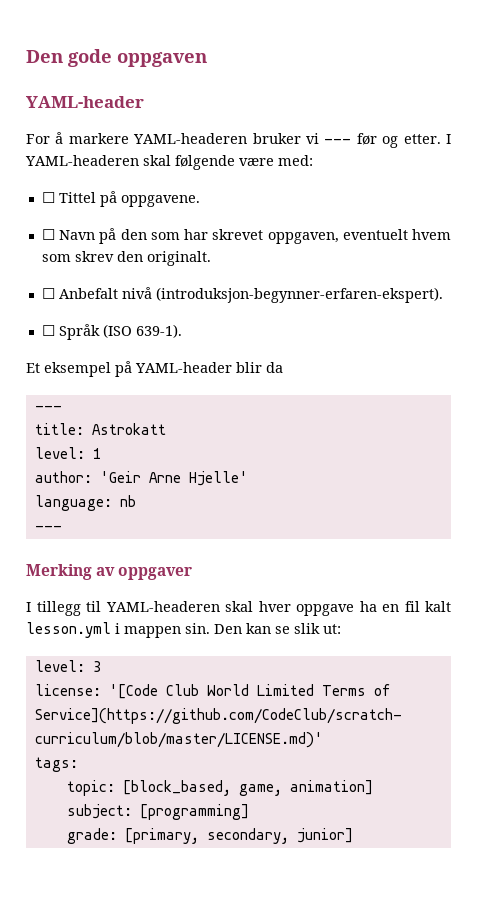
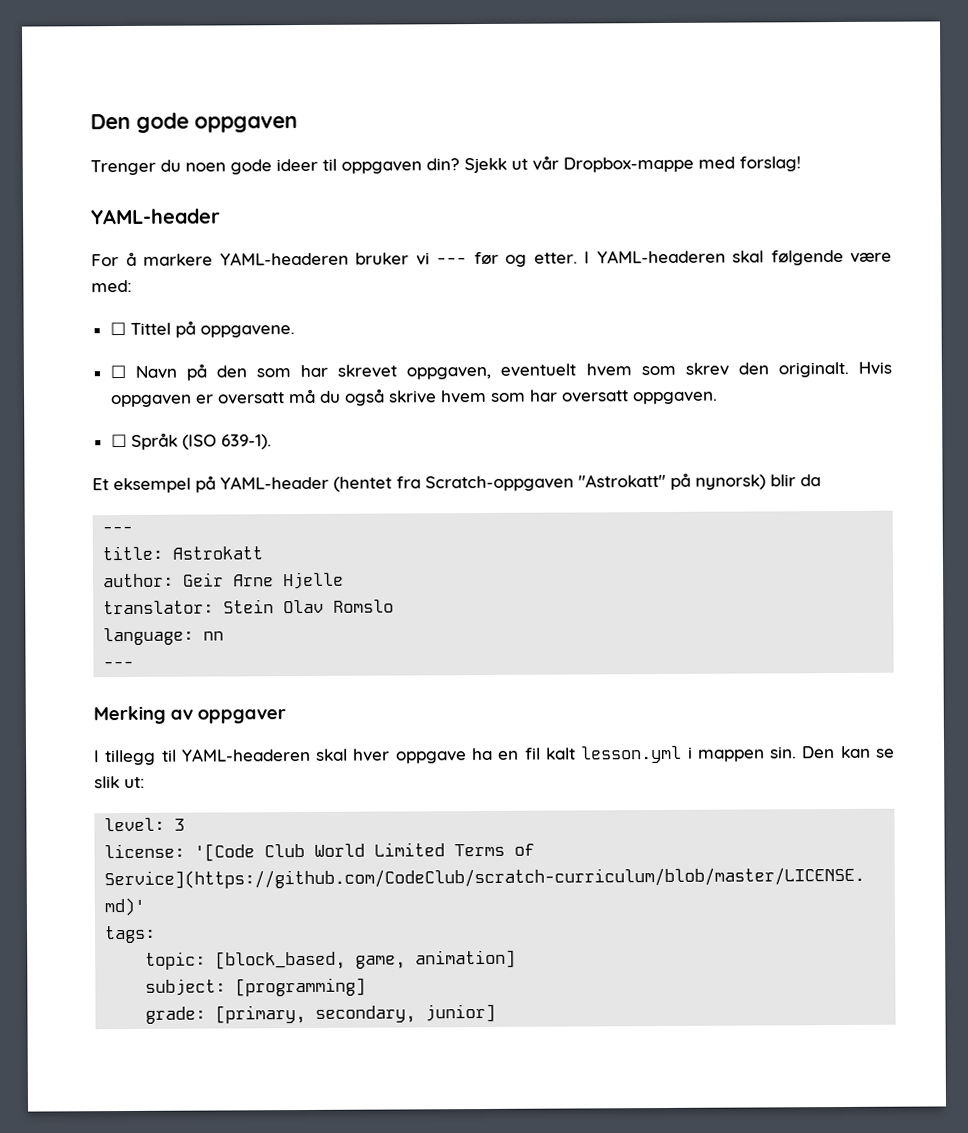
(207, 59) none -> [90,155,801,176] // Trenger du noen gode ideer til oppgaven din? Sjekk ut vår Dropbox-mappe med forslag!
[41,287,443,303] // ☐ Anbefalt nivå (introduksjon-begynner-erfaren-ekspert). -> [858,361,892,375] [110,388,718,408] Hvis oppgaven er oversatt må du også skrive hvem som har oversatt oppgaven.
(232, 367) none -> [333,472,766,492] (hentet fra Scratch-oppgaven "Astrokatt" på nynorsk)
[34,447,101,459] [34,471,248,486] level: 1 // author: 'Geir Arne Hjelle' -> [103,571,345,590] [103,599,395,615] author: Geir Arne Hjelle // translator: Stein Olav Romslo
[119,495,136,507] nb -> [203,631,225,641] nn

